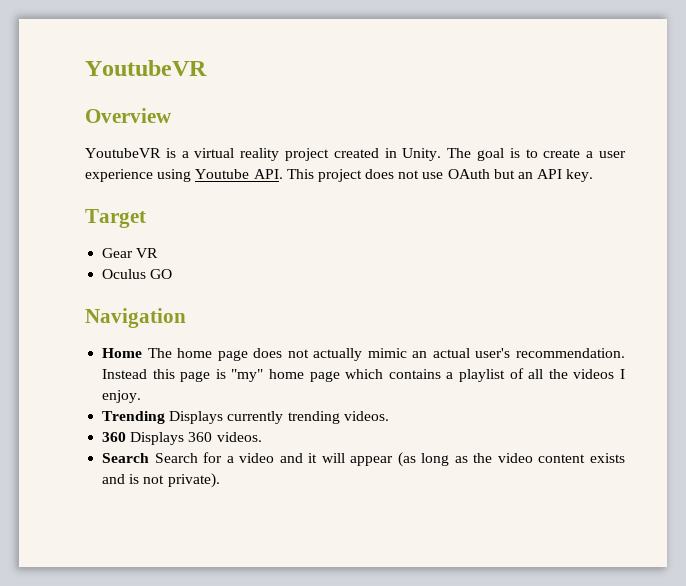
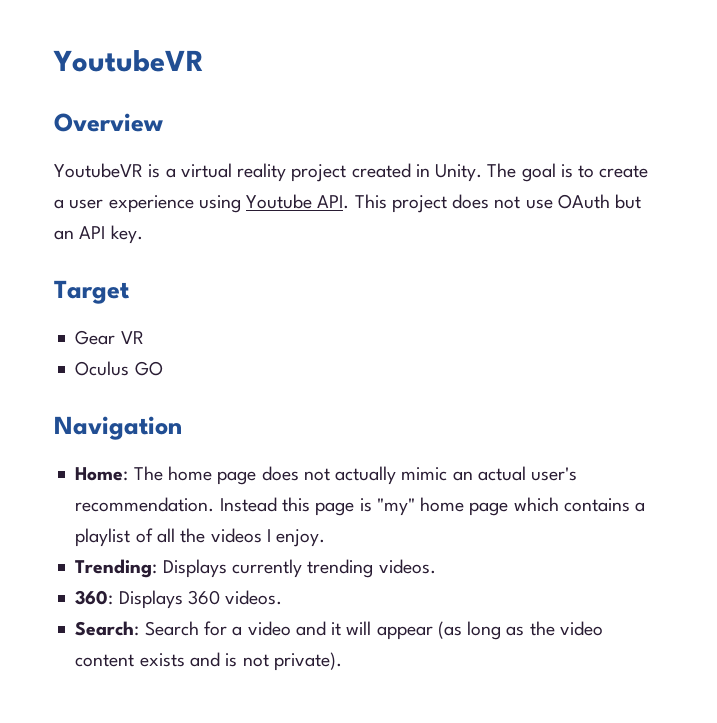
[102,348,143,358] Home -> [75,467,129,481] Home:
[102,411,166,424] Trending -> [75,559,158,578] Trending:
[102,432,127,442] 360 -> [75,590,114,605] 360:
[102,453,150,463] Search -> [75,621,140,636] Search:

